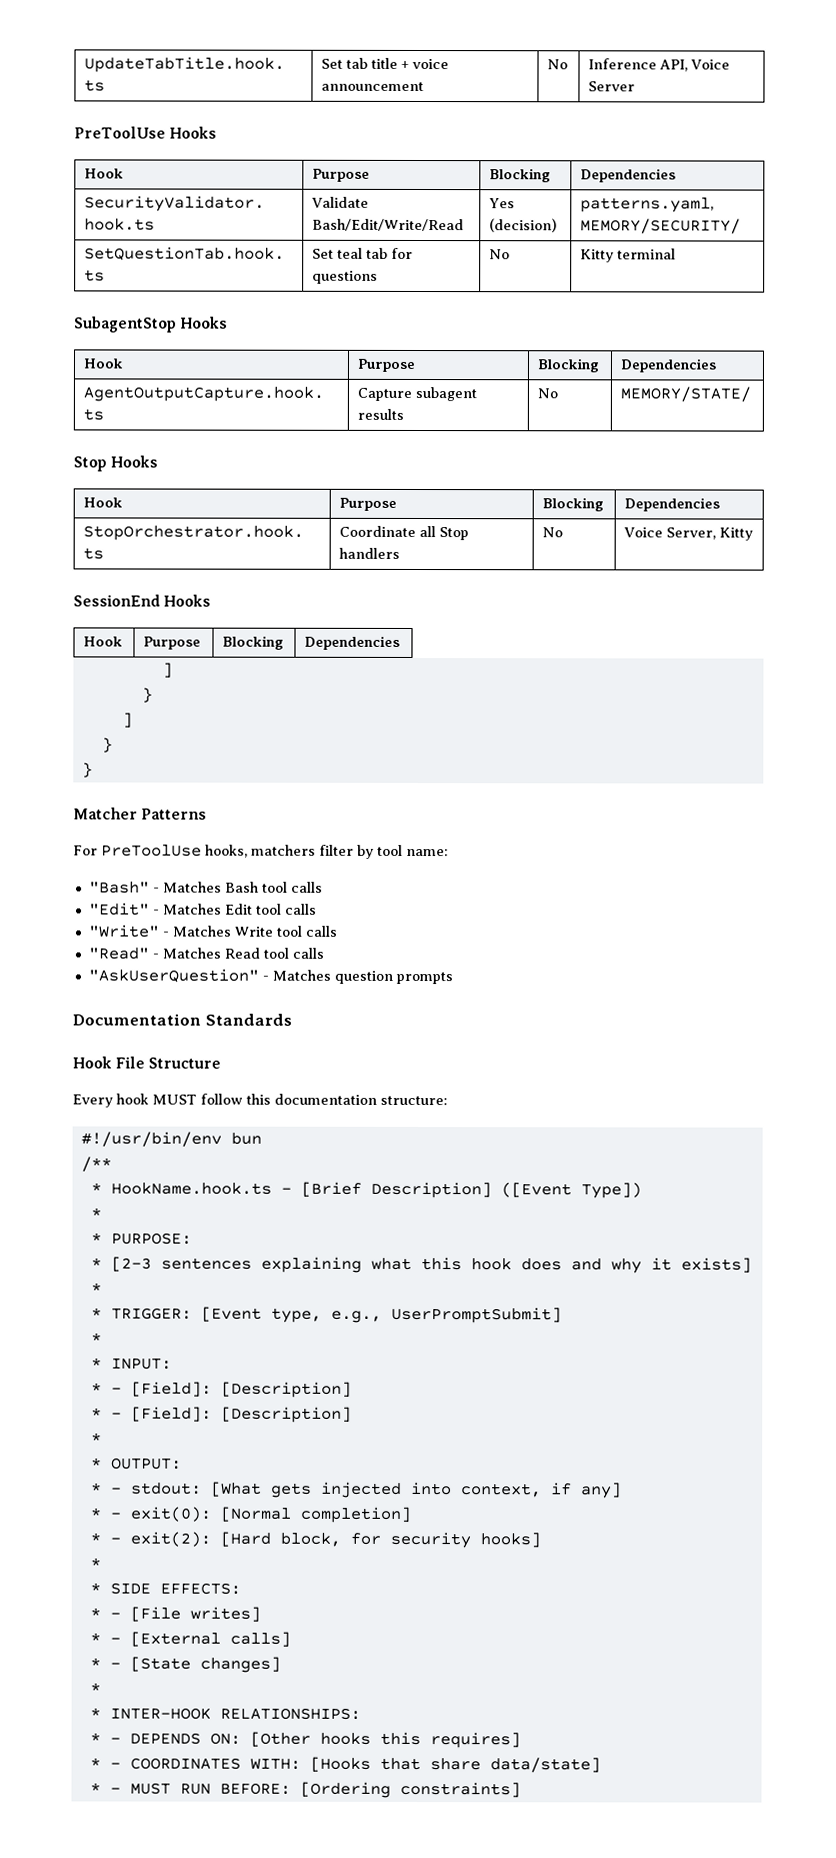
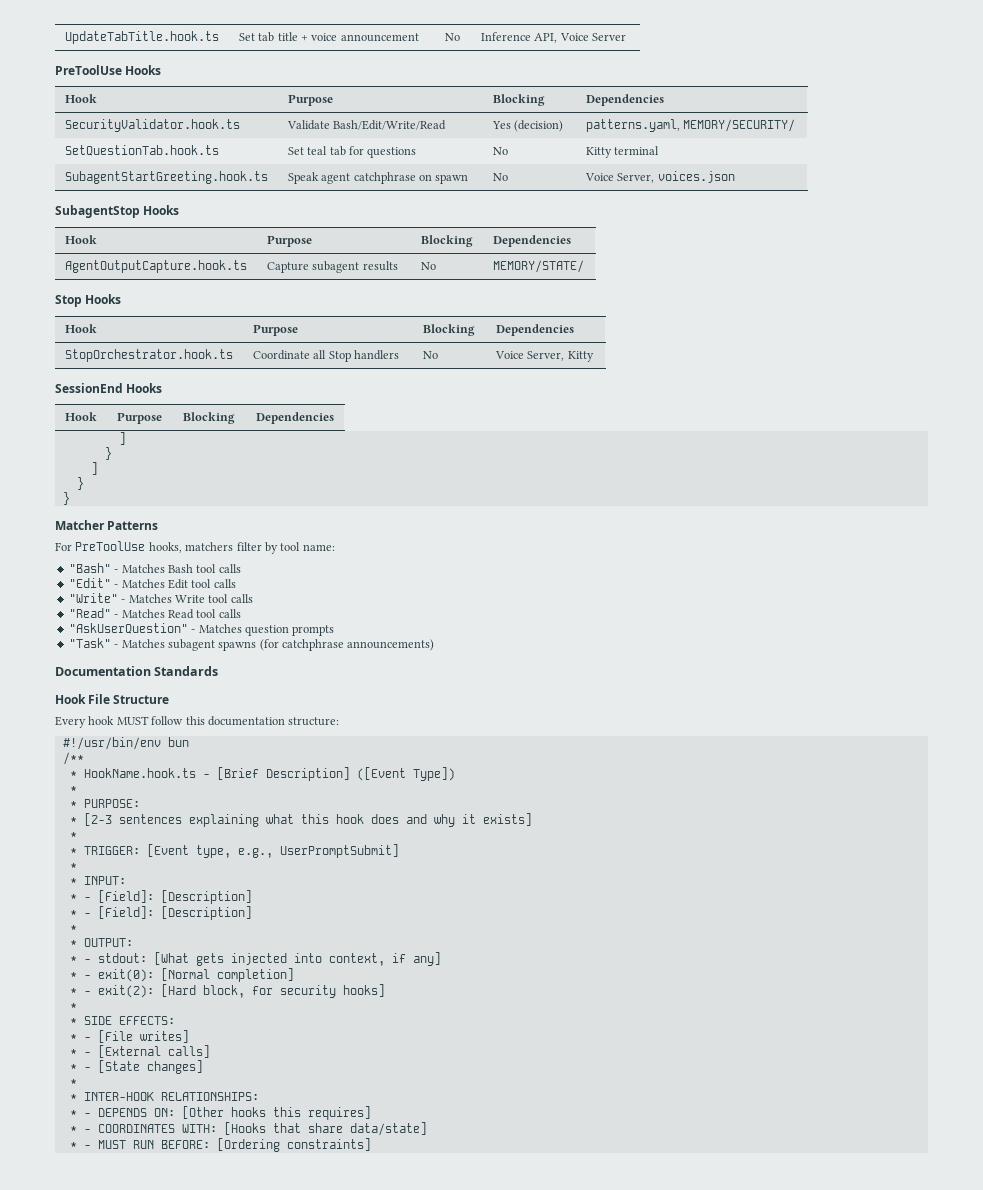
(677, 254) none -> [64,171,268,184] [287,172,469,184] [492,173,508,181] [584,171,735,183] // SubagentStartGreeting.hook.ts | Speak agent catchphrase on spawn | No | Voice Server, voices.json
(453, 978) none -> [68,638,435,651] // "Task" - Matches subagent spawns (for catchphrase announcements)

